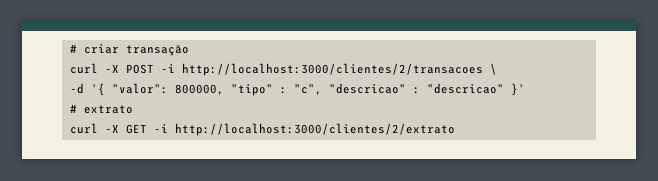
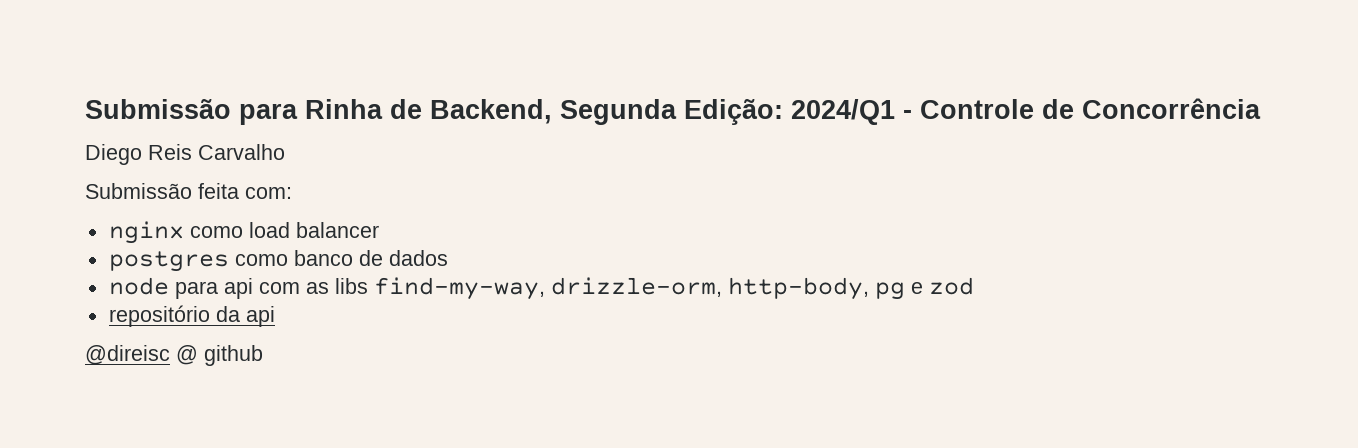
[69,44,189,56] [69,63,497,76] [69,83,525,96] [69,104,133,114] [69,123,455,136] # criar transação // curl -X POST -i http://localhost:3000/clientes/2/transacoes \ // -d '{ "valor": 800000, "tipo" : "c", "descricao" : "descricao" }' // # extrato // curl -X GET -i http://localhost:3000/clientes/2/extrato -> [85,98,1261,125] [85,144,285,165] [85,183,292,199] [108,221,379,244] [108,250,448,272] [108,277,974,300] [108,305,275,327] [85,345,263,366] Submissão para Rinha de Backend, Segunda Edição: 2024/Q1 - Controle de Concorrência // Diego Reis Carvalho // Submissão feita com: // nginx como load balancer // postgres como banco de dados // node para api com as libs find-my-way, drizzle-orm, http-body, pg e zod // repositório da api // @direisc @ github

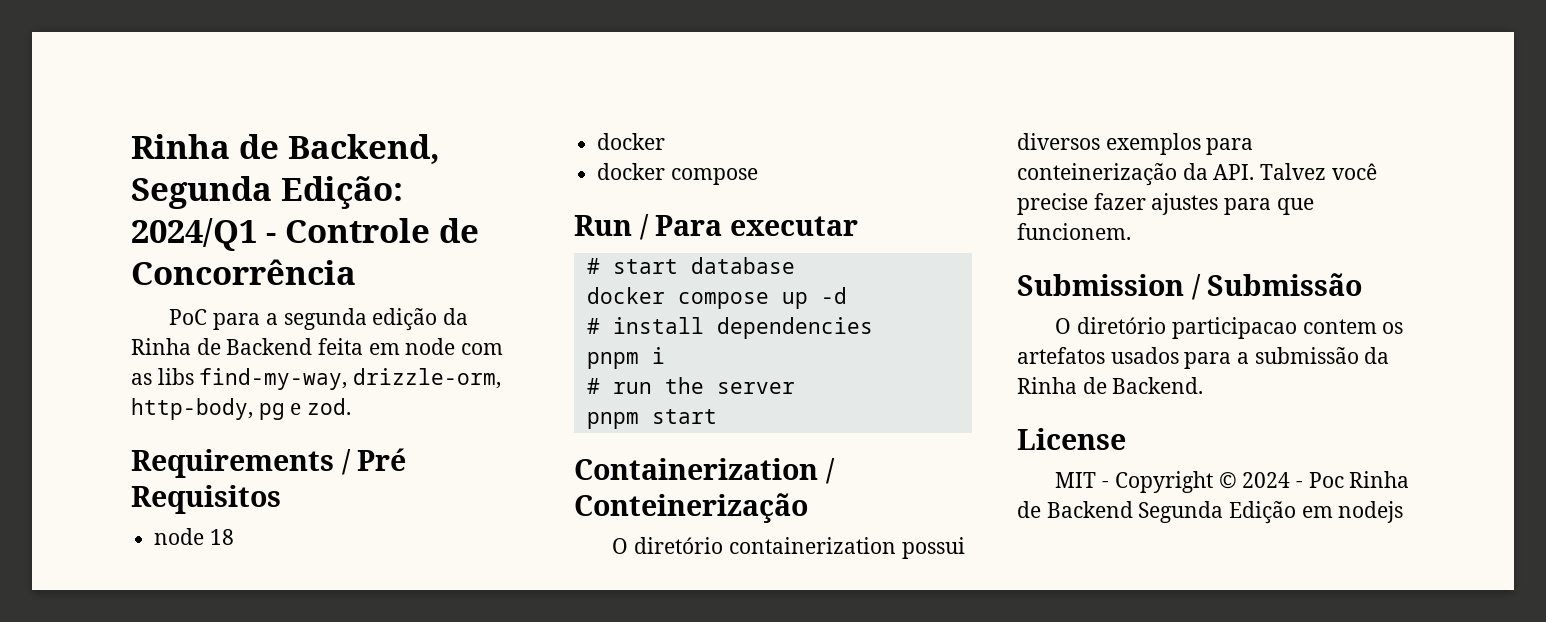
[85,99,298,125] Submissão para -> (131, 146) none
[85,144,285,165] [85,183,292,199] [108,221,379,244] [108,250,448,272] [108,277,253,299] Diego Reis Carvalho // Submissão feita com: // nginx como load balancer // postgres como banco de dados // node para api -> [169,308,468,331] [131,338,456,355] PoC para a segunda edição da Rinha de Backend feita em node
[928,277,974,295] [108,305,275,327] [85,345,263,366] zod // repositório da api // @direisc @ github -> [307,398,352,415] [131,448,407,478] [131,485,281,514] [154,528,234,545] [597,133,666,150] [597,163,758,185] [574,214,859,240] [586,257,795,274] [586,287,847,309] [586,317,873,339] [586,347,665,369] [586,377,795,394] [586,409,717,429] [574,458,835,484] [574,493,808,523] [612,537,965,559] [1017,133,1254,155] [1017,163,1377,186] [1017,193,1314,215] [1017,223,1131,240] [1017,273,1363,300] [1055,317,1404,339] [1017,347,1390,369] [1017,377,1204,394] [1017,428,1126,450] [1055,471,1410,493] [1017,501,1404,524] zod. // Requirements / Pré Requisitos // node 18 // docker // docker compose // Run / Para executar // # start database // docker compose up -d // # install dependencies // pnpm i // # run the server // pnpm start // Containerization / Conteinerização // O diretório containerization possui diversos exemplos para conteinerização da API. Talvez você precise fazer ajustes para que funcionem. // Submission / Submissão // O diretório participacao contem os artefatos usados para a submissão da Rinha de Backend. // License // MIT - Copyright © 2024 - Poc Rinha de Backend Segunda Edição em nodejs

